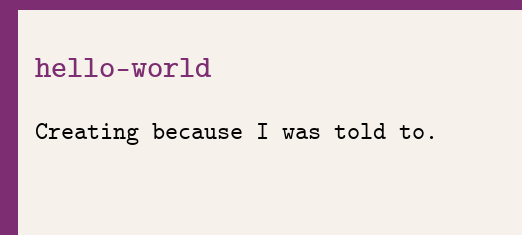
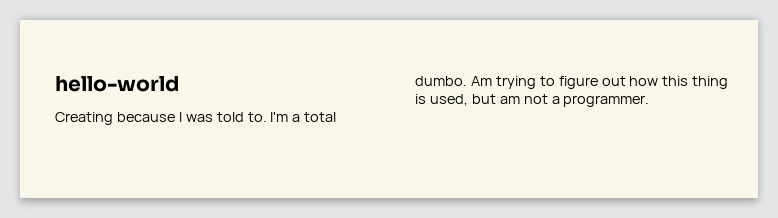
(438, 132) none -> [270,112,337,122] [415,76,729,89] [415,94,650,107] I'm a total dumbo. Am trying to figure out how this thing is used, but am not a programmer.

